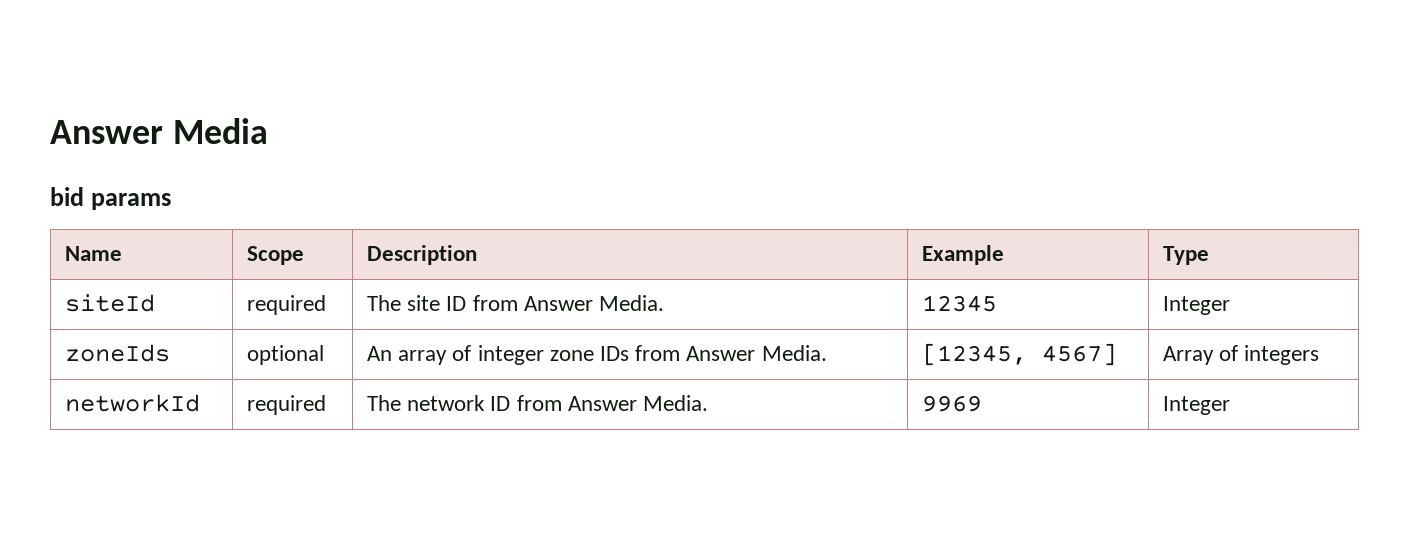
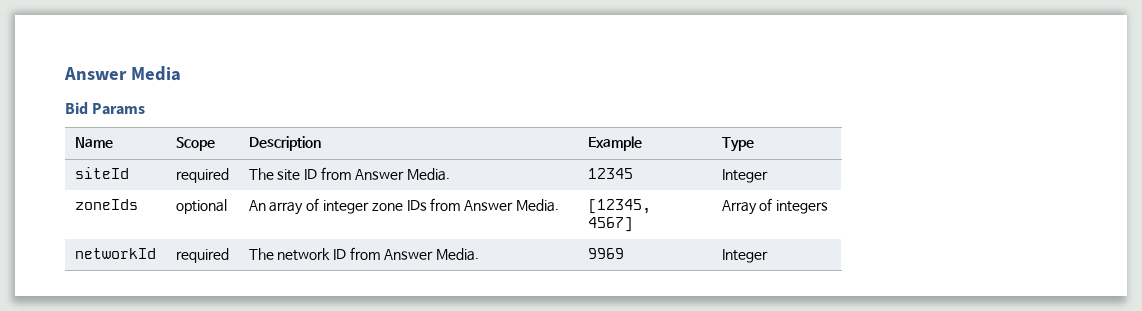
[50,187,172,210] bid params -> [65,102,146,115] Bid Params

